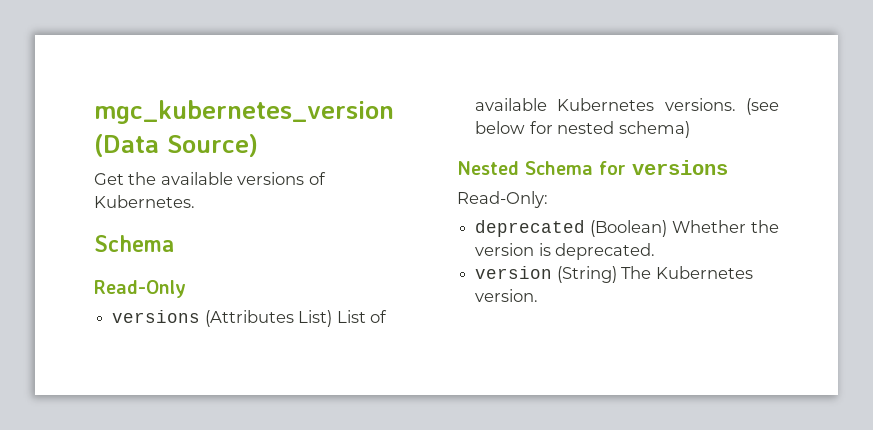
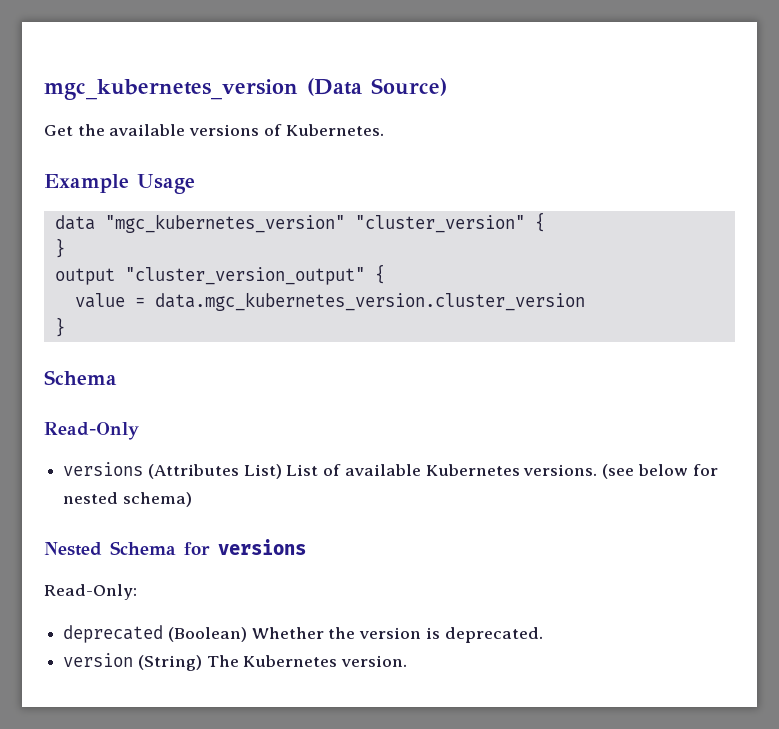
(195, 201) none -> [44,174,195,194] [54,212,545,233] [54,238,65,258] [54,264,385,285] [74,292,585,311] [54,317,65,337] // Example Usage // data "mgc_kubernetes_version" "cluster_version" { // } // output "cluster_version_output" { // value = data.mgc_kubernetes_version.cluster_version // }

